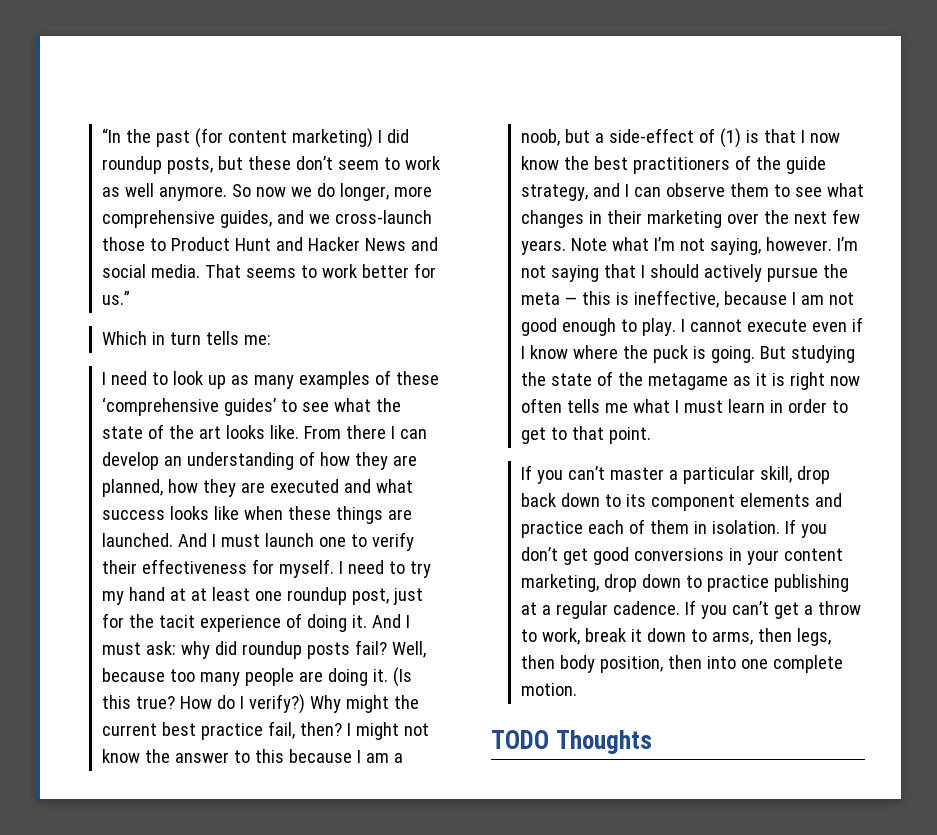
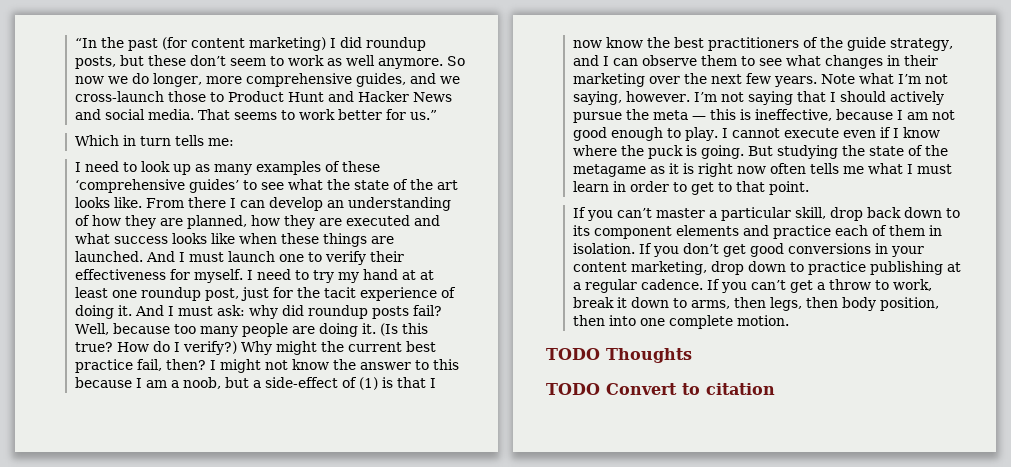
(652, 742) none -> [546,383,775,395] // TODO Convert to citation

